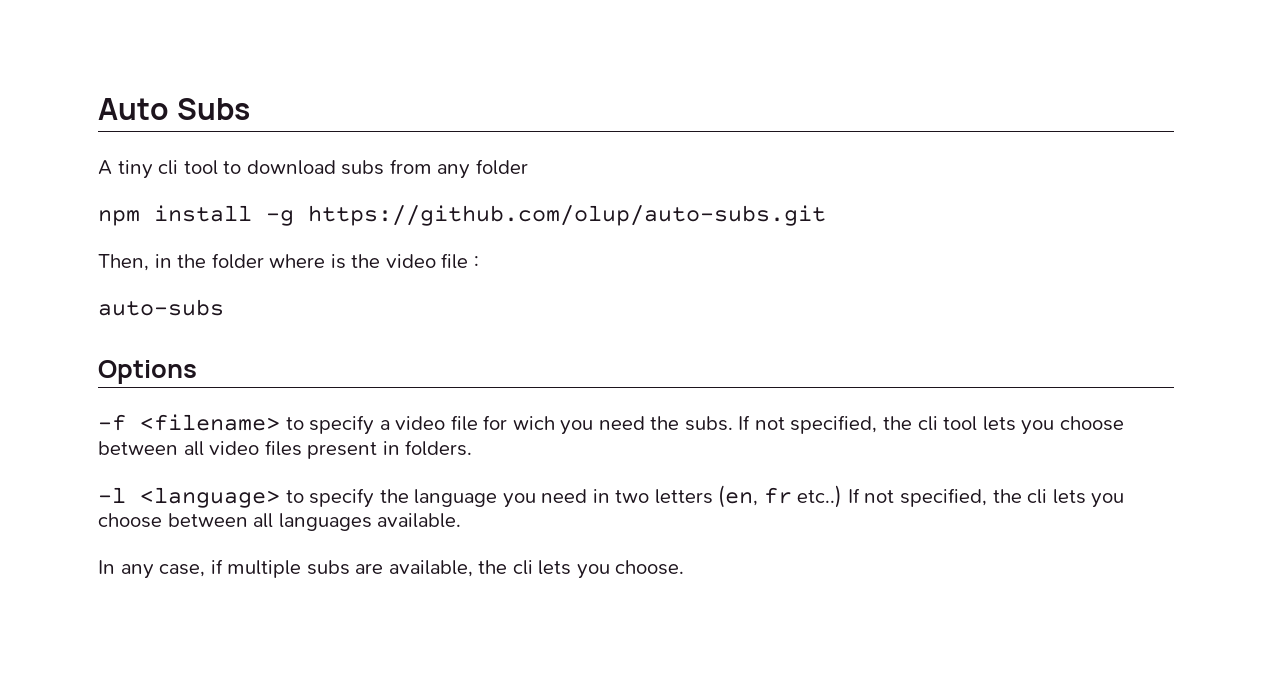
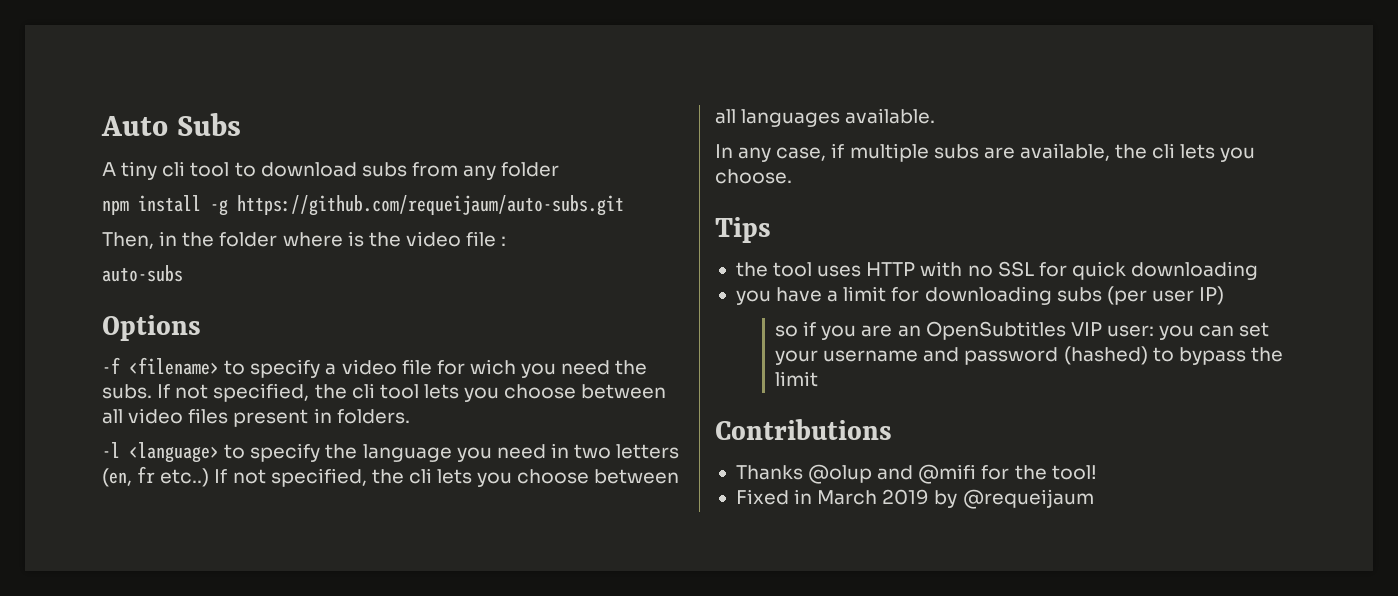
[308,205,826,226] https://github.com/olup/auto-subs.git -> [237,195,624,216] https://github.com/requeijaum/auto-subs.git
(685, 567) none -> [715,217,771,243] [735,261,1259,280] [735,286,1225,305] [774,321,1270,340] [774,346,1283,365] [774,371,818,387] [715,419,892,440] [735,464,1097,484] [735,489,1094,509] // Tips // the tool uses HTTP with no SSL for quick downloading // you have a limit for downloading subs (per user IP) // so if you are an OpenSubtitles VIP user: you can set your username and password (hashed) to bypass the limit // Contributions // Thanks @olup and @mifi for the tool! // Fixed in March 2019 by @requeijaum

